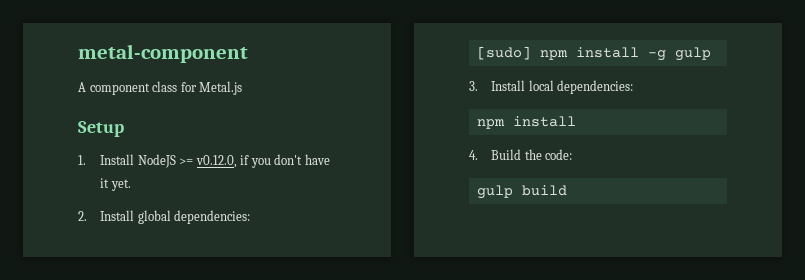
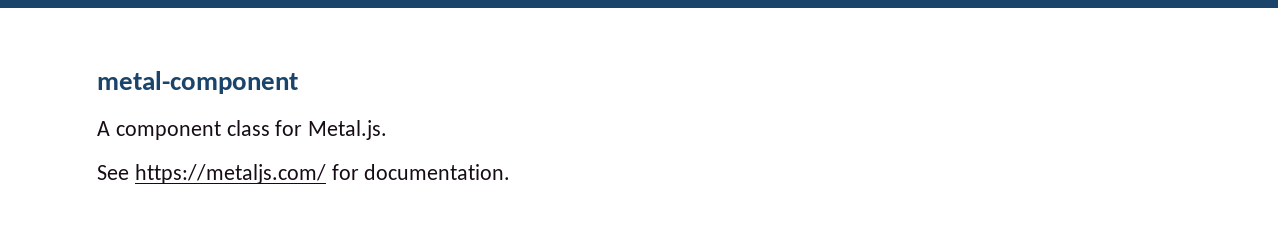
[199,81,243,95] [78,121,124,137] [78,154,330,168] [100,178,131,191] [78,210,251,224] [476,46,711,61] [469,80,634,94] [476,116,576,129] [469,149,573,160] [476,185,567,199] Metal.js // Setup // 1. Install NodeJS >= v0.12.0, if you don't have it yet. // 2. Install global dependencies: // [sudo] npm install -g gulp // 3. Install local dependencies: // npm install // 4. Build the code: // gulp build -> [308,120,388,140] [97,164,511,184] Metal.js. // See https://metaljs.com/ for documentation.

